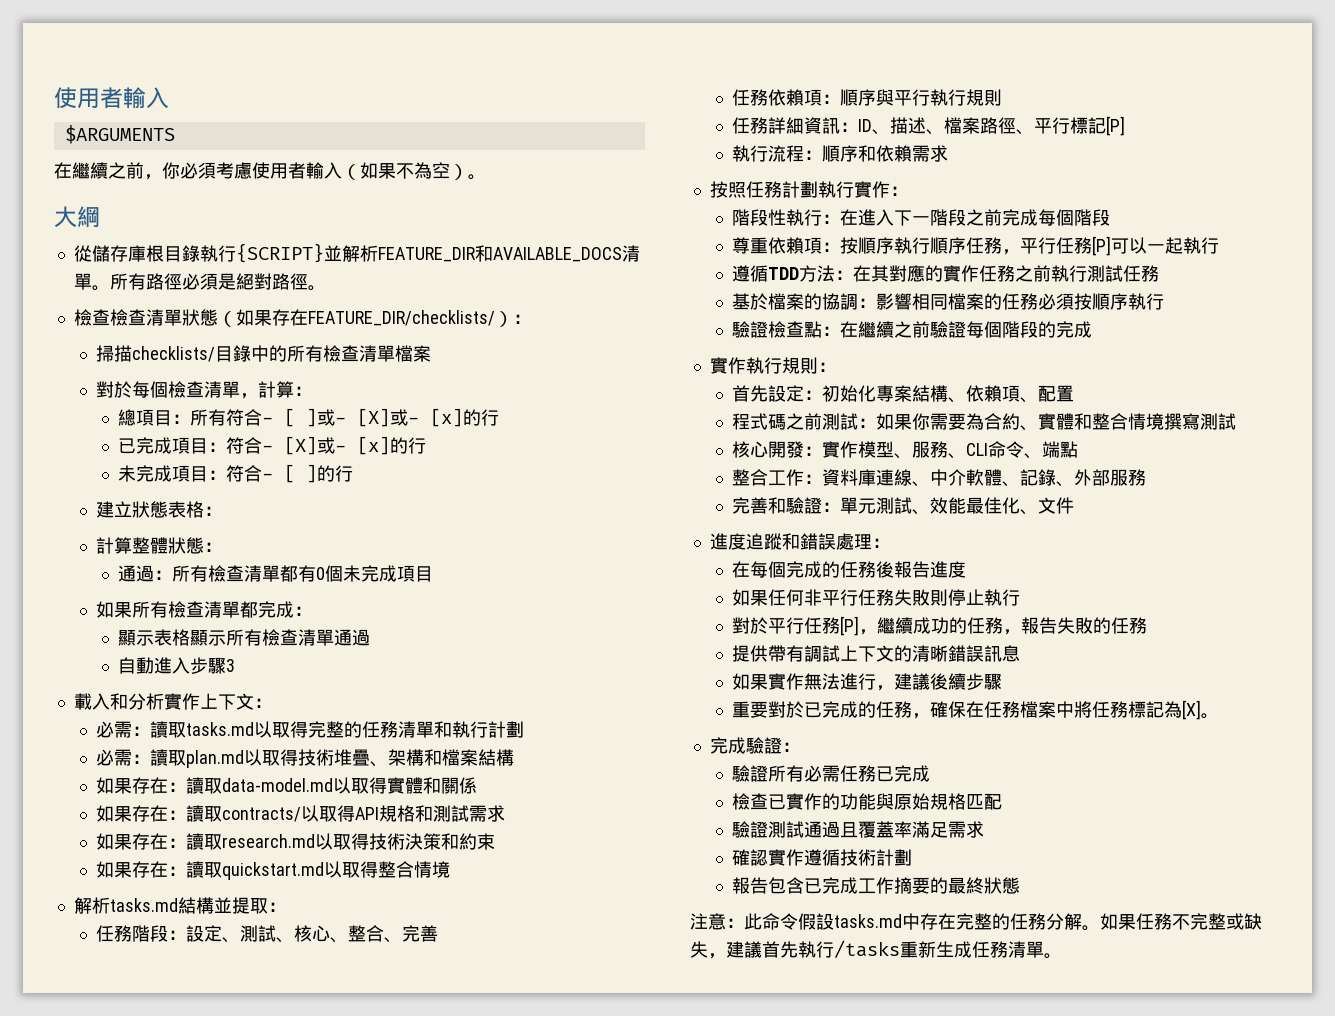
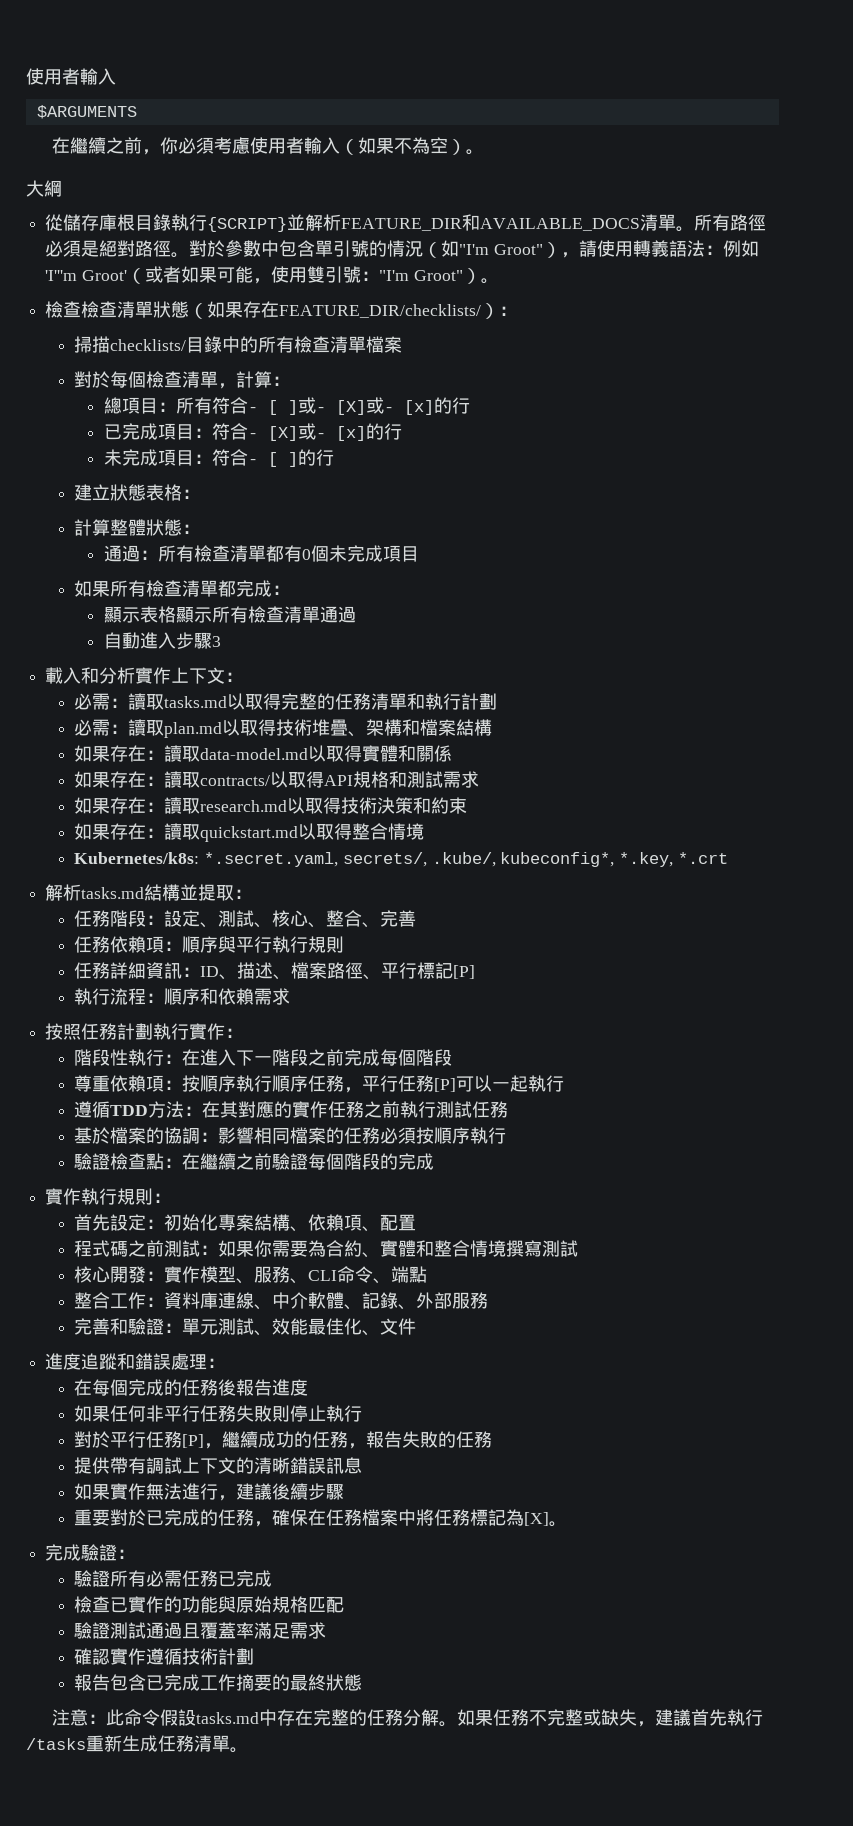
(326, 288) none -> [189,240,759,258] [45,266,499,284] 對於參數中包含單引號的情況（如"I'm Groot"），請使用轉義語法：例如'I'''m Groot'（或者如果可能，使用雙引號："I'm Groot"）。
(450, 869) none -> [74,852,728,867] // Kubernetes/k8s: *.secret.yaml, secrets/, .kube/, kubeconfig*, *.key, *.crt

